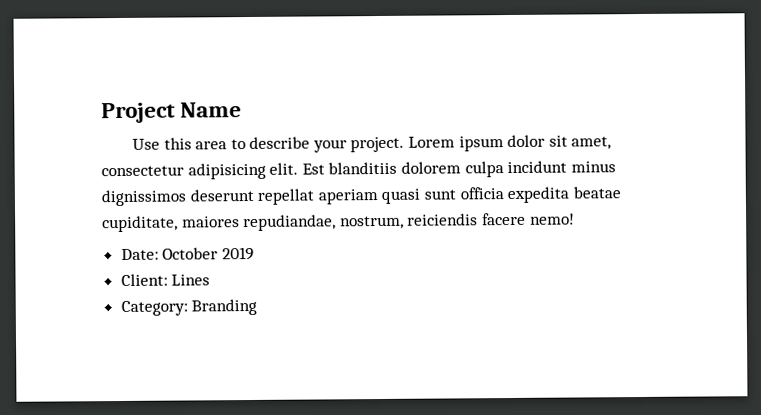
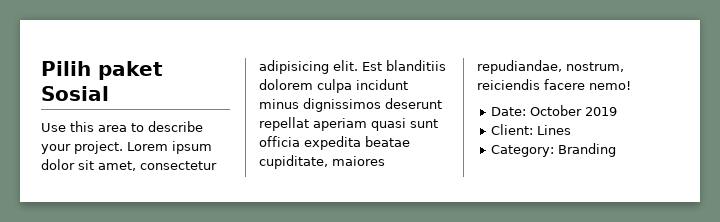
[101,102,243,124] Project Name -> [41,61,163,80] [41,86,109,101] Pilih paket Sosial

